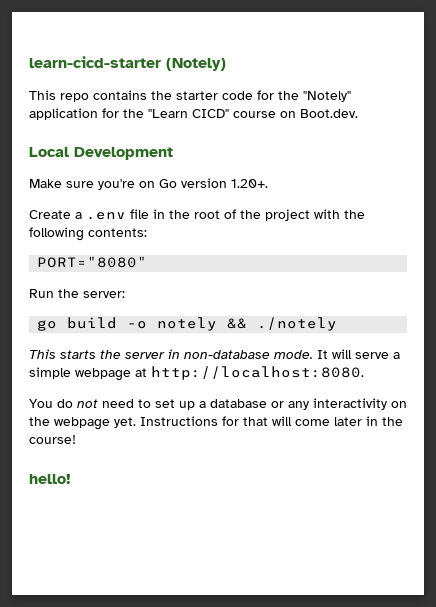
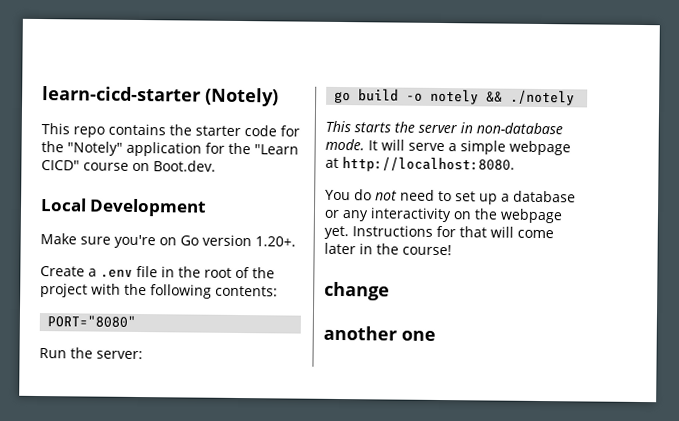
[29,474,71,484] hello! -> [324,281,390,301] [323,325,436,341] change // another one

